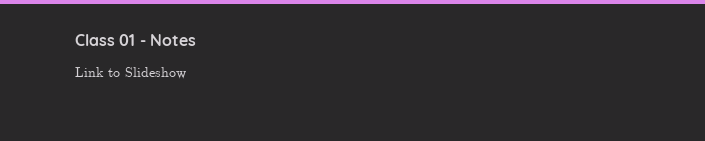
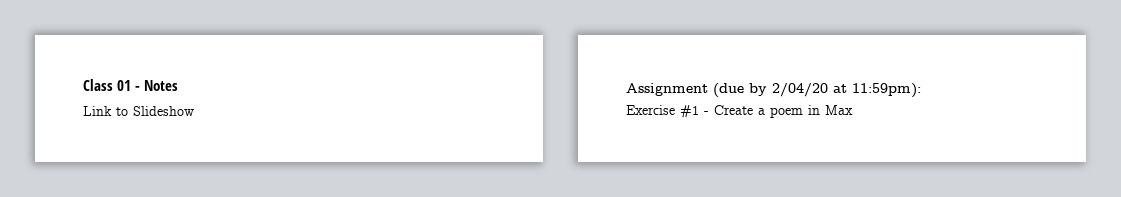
(186, 73) none -> [626,83,921,98] [626,105,853,118] // Assignment (due by 2/04/20 at 11:59pm): // Exercise #1 - Create a poem in Max

